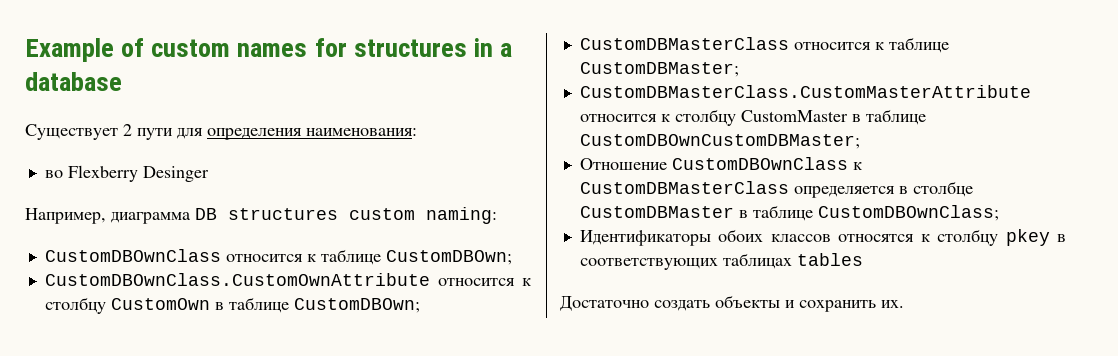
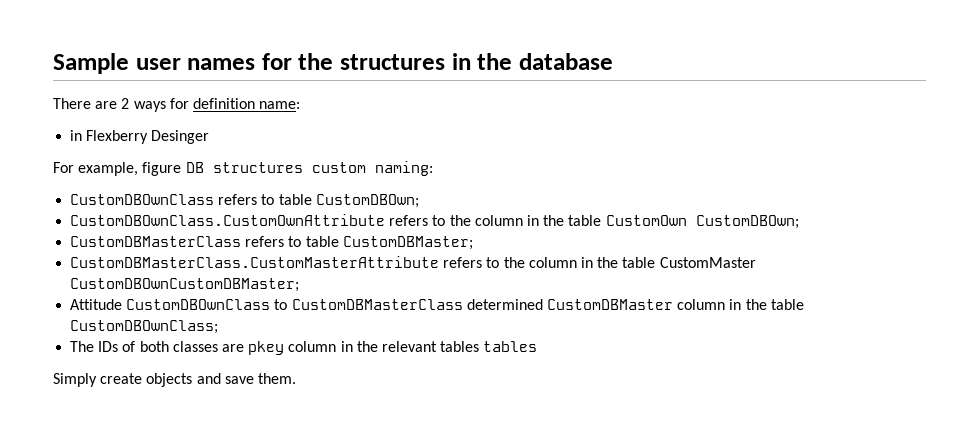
[25,38,231,62] Example of custom -> [53,53,181,74] Sample user
(347, 47) none -> [298,53,334,70] the
[500,43,513,57] a -> [477,53,513,70] the
[25,124,417,140] [44,170,63,178] Существует 2 пути для определения наименования: // во -> [53,98,301,112] [70,130,83,141] There are 2 ways for definition name: // in
[25,208,191,224] Например, диаграмма -> [53,162,182,176] For example, figure
[225,249,381,265] относится к таблице -> [218,194,312,205] refers to table
[437,278,531,286] [44,297,289,314] относится к столбцу CustomOwn в таблице -> [389,215,687,226] refers to the column in the table CustomOwn
[793,37,949,53] относится к таблице -> [245,236,339,247] refers to table
[579,109,926,126] [579,134,860,149] [579,157,862,170] [579,181,973,198] [579,205,999,221] [579,229,1066,246] [579,253,863,270] [560,295,904,312] относится к столбцу CustomMaster в таблице CustomDBOwnCustomDBMaster; // Отношение CustomDBOwnClass к CustomDBMasterClass определяется в столбце CustomDBMaster в таблице CustomDBOwnClass; // Идентификаторы обоих классов относятся к столбцу pkey в соответствующих таблицах tables // Достаточно создать объекты и сохранить их. -> [443,257,756,268] [70,278,300,292] [70,299,804,310] [70,320,219,334] [70,341,538,355] [53,373,296,387] refers to the column in the table CustomMaster CustomDBOwnCustomDBMaster; // Attitude CustomDBOwnClass to CustomDBMasterClass determined CustomDBMaster column in the table CustomDBOwnClass; // The IDs of both classes are pkey column in the relevant tables tables // Simply create objects and save them.

